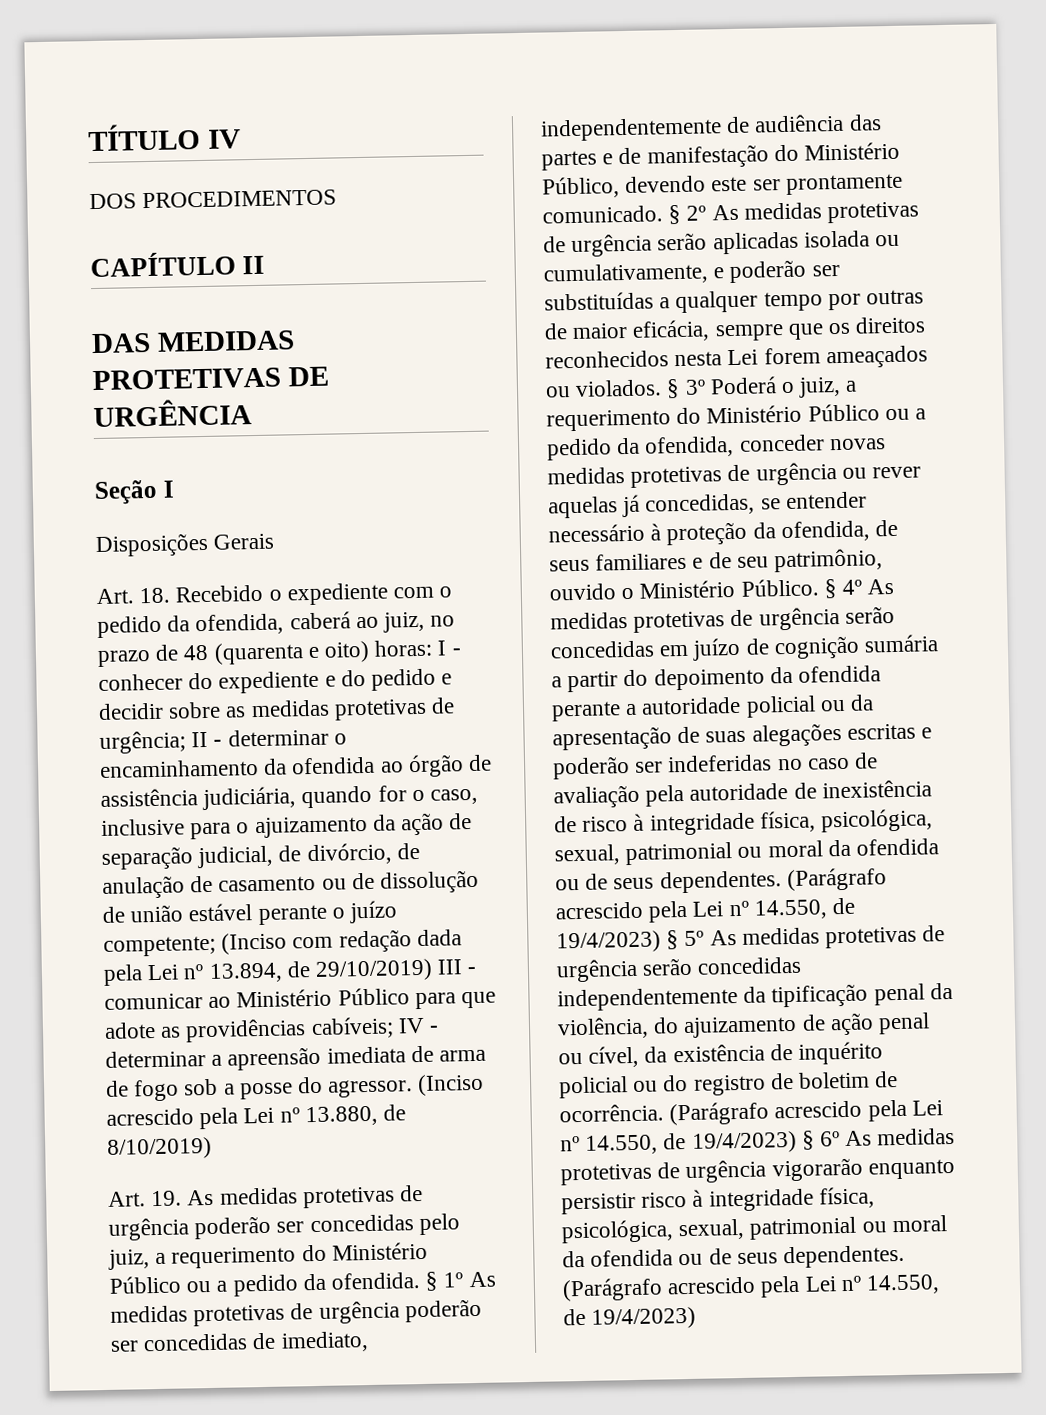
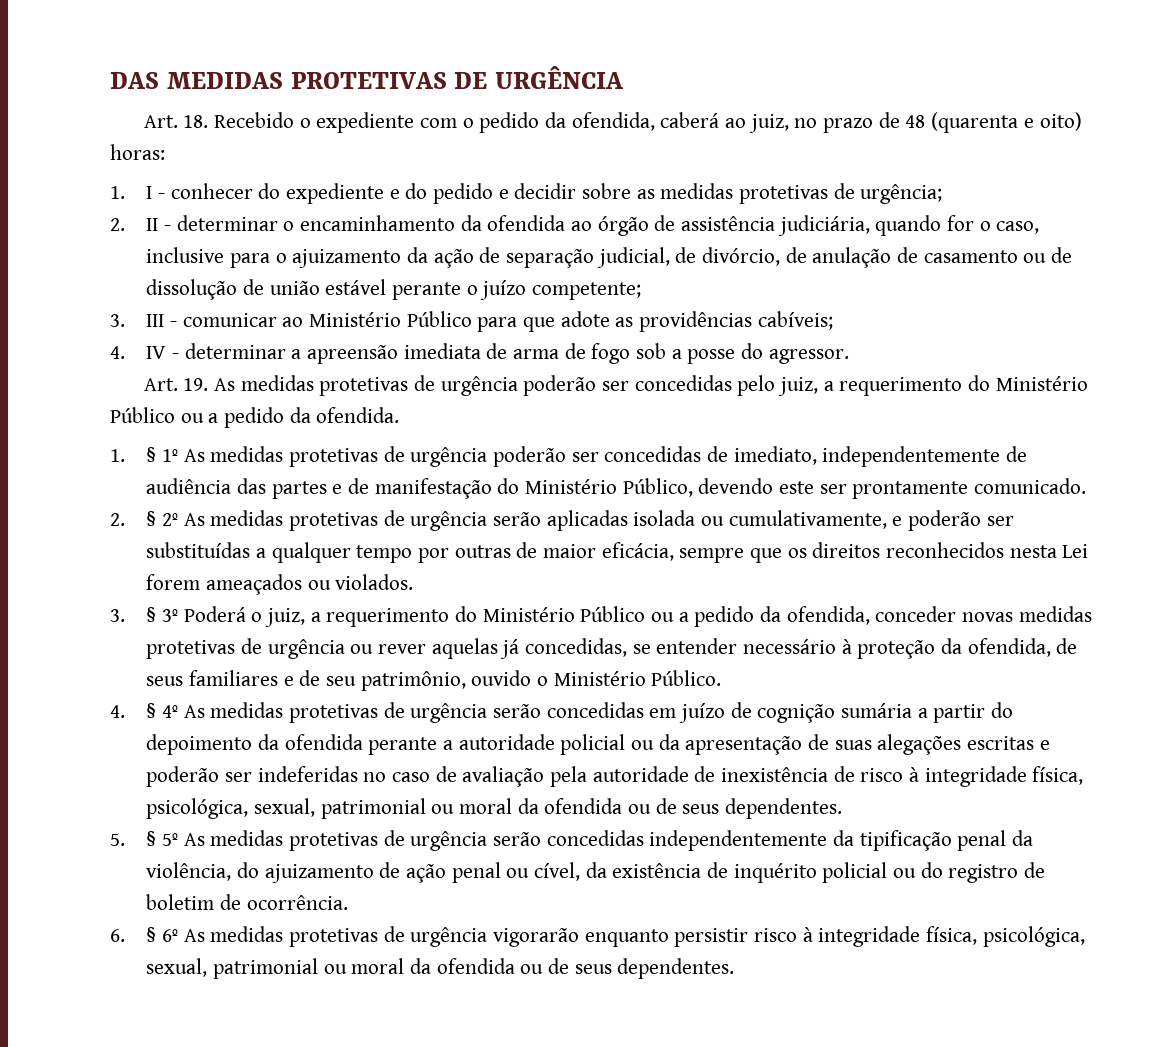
[87,122,241,152] [89,189,338,210] [90,251,266,278] TÍTULO IV // DOS PROCEDIMENTOS // CAPÍTULO II // -> (110, 80) none
[94,479,174,506] [95,532,275,558] // Seção I // Disposições Gerais -> (625, 77) none
(434, 648) none -> [110,186,125,199] // 1.
(186, 742) none -> [110,218,125,231] // 2.
[221,929,462,955] [103,958,434,986] (Inciso com redação dada pela Lei nº 13.894, de 29/10/2019) -> [110,314,125,327] // 3.
(394, 1028) none -> [110,346,125,359] // 4.
[417,1073,485,1097] [106,1104,407,1130] [107,1136,212,1160] (Inciso acrescido pela Lei nº 13.880, de 8/10/2019) -> (849, 356) none
(421, 1281) none -> [110,449,125,462] // 1.
(663, 214) none -> [110,513,125,526] // 2.
(663, 388) none -> [110,609,125,622] // 3.
(819, 587) none -> [110,705,125,718] // 4.
[786,867,887,892] [555,897,856,923] [556,930,661,954] (Parágrafo acrescido pela Lei nº 14.550, de 19/4/2023) -> [110,833,125,846] // 5.
[669,1099,943,1126] [560,1130,797,1155] (Parágrafo acrescido pela Lei nº 14.550, de 19/4/2023) -> [110,929,125,942] // 6.
[562,1274,941,1302] [563,1306,697,1330] (Parágrafo acrescido pela Lei nº 14.550, de 19/4/2023) -> (735, 968) none

